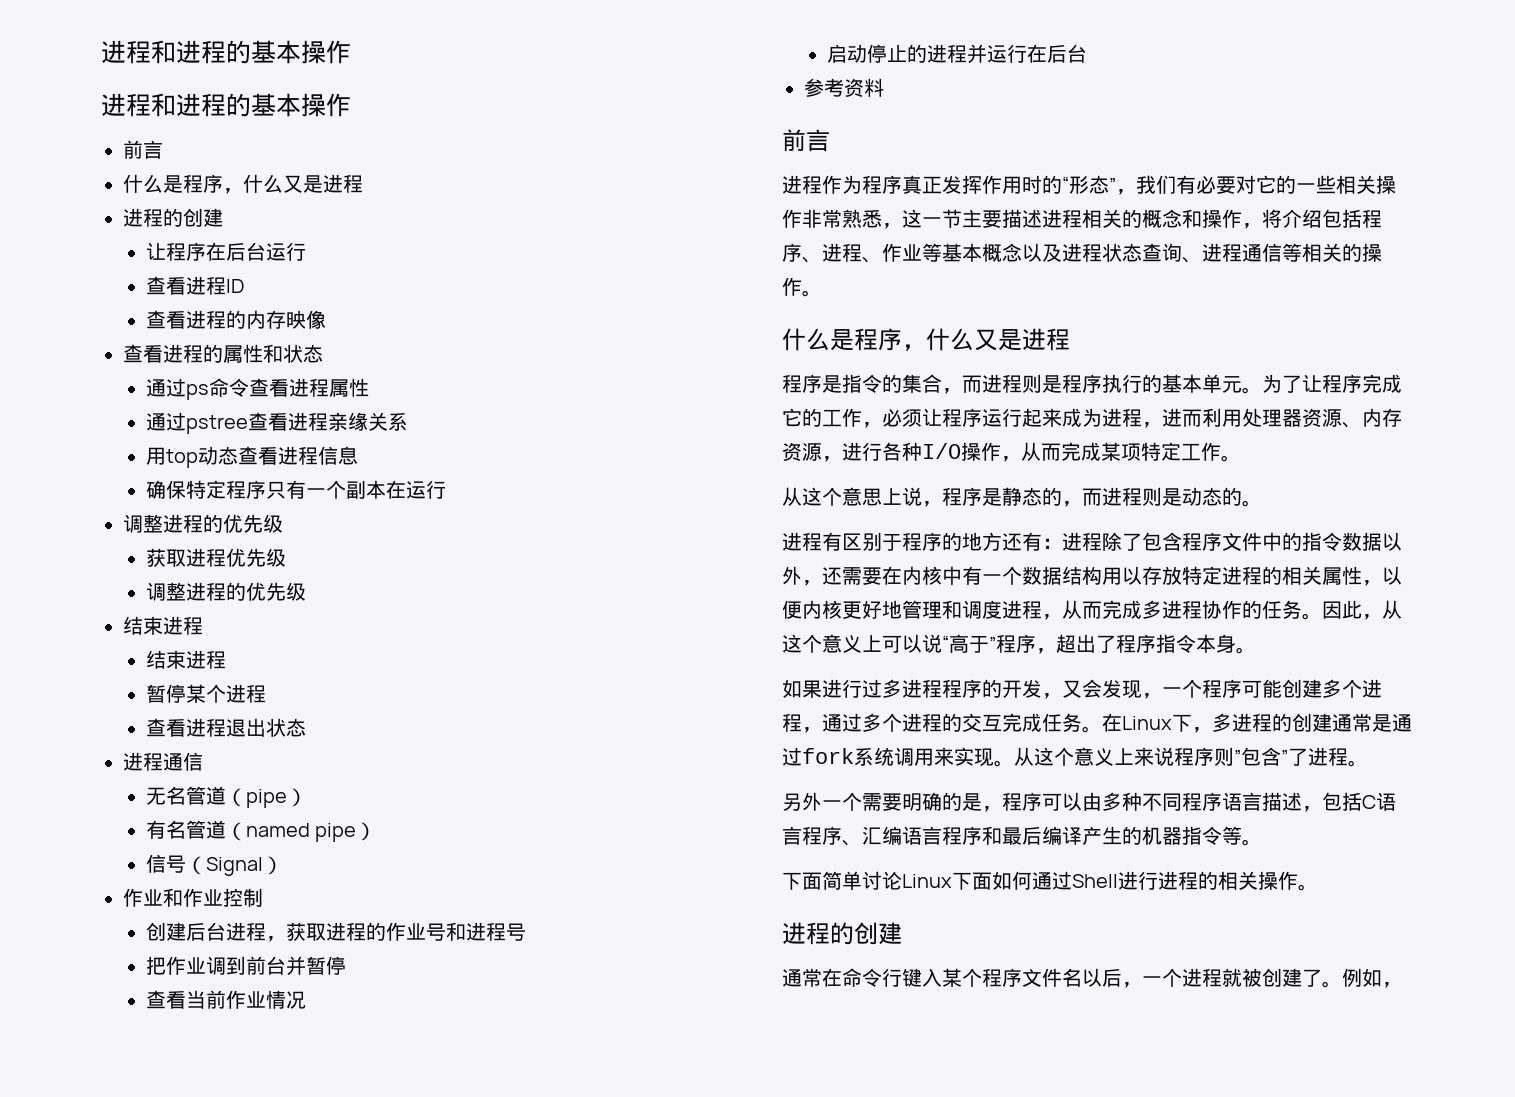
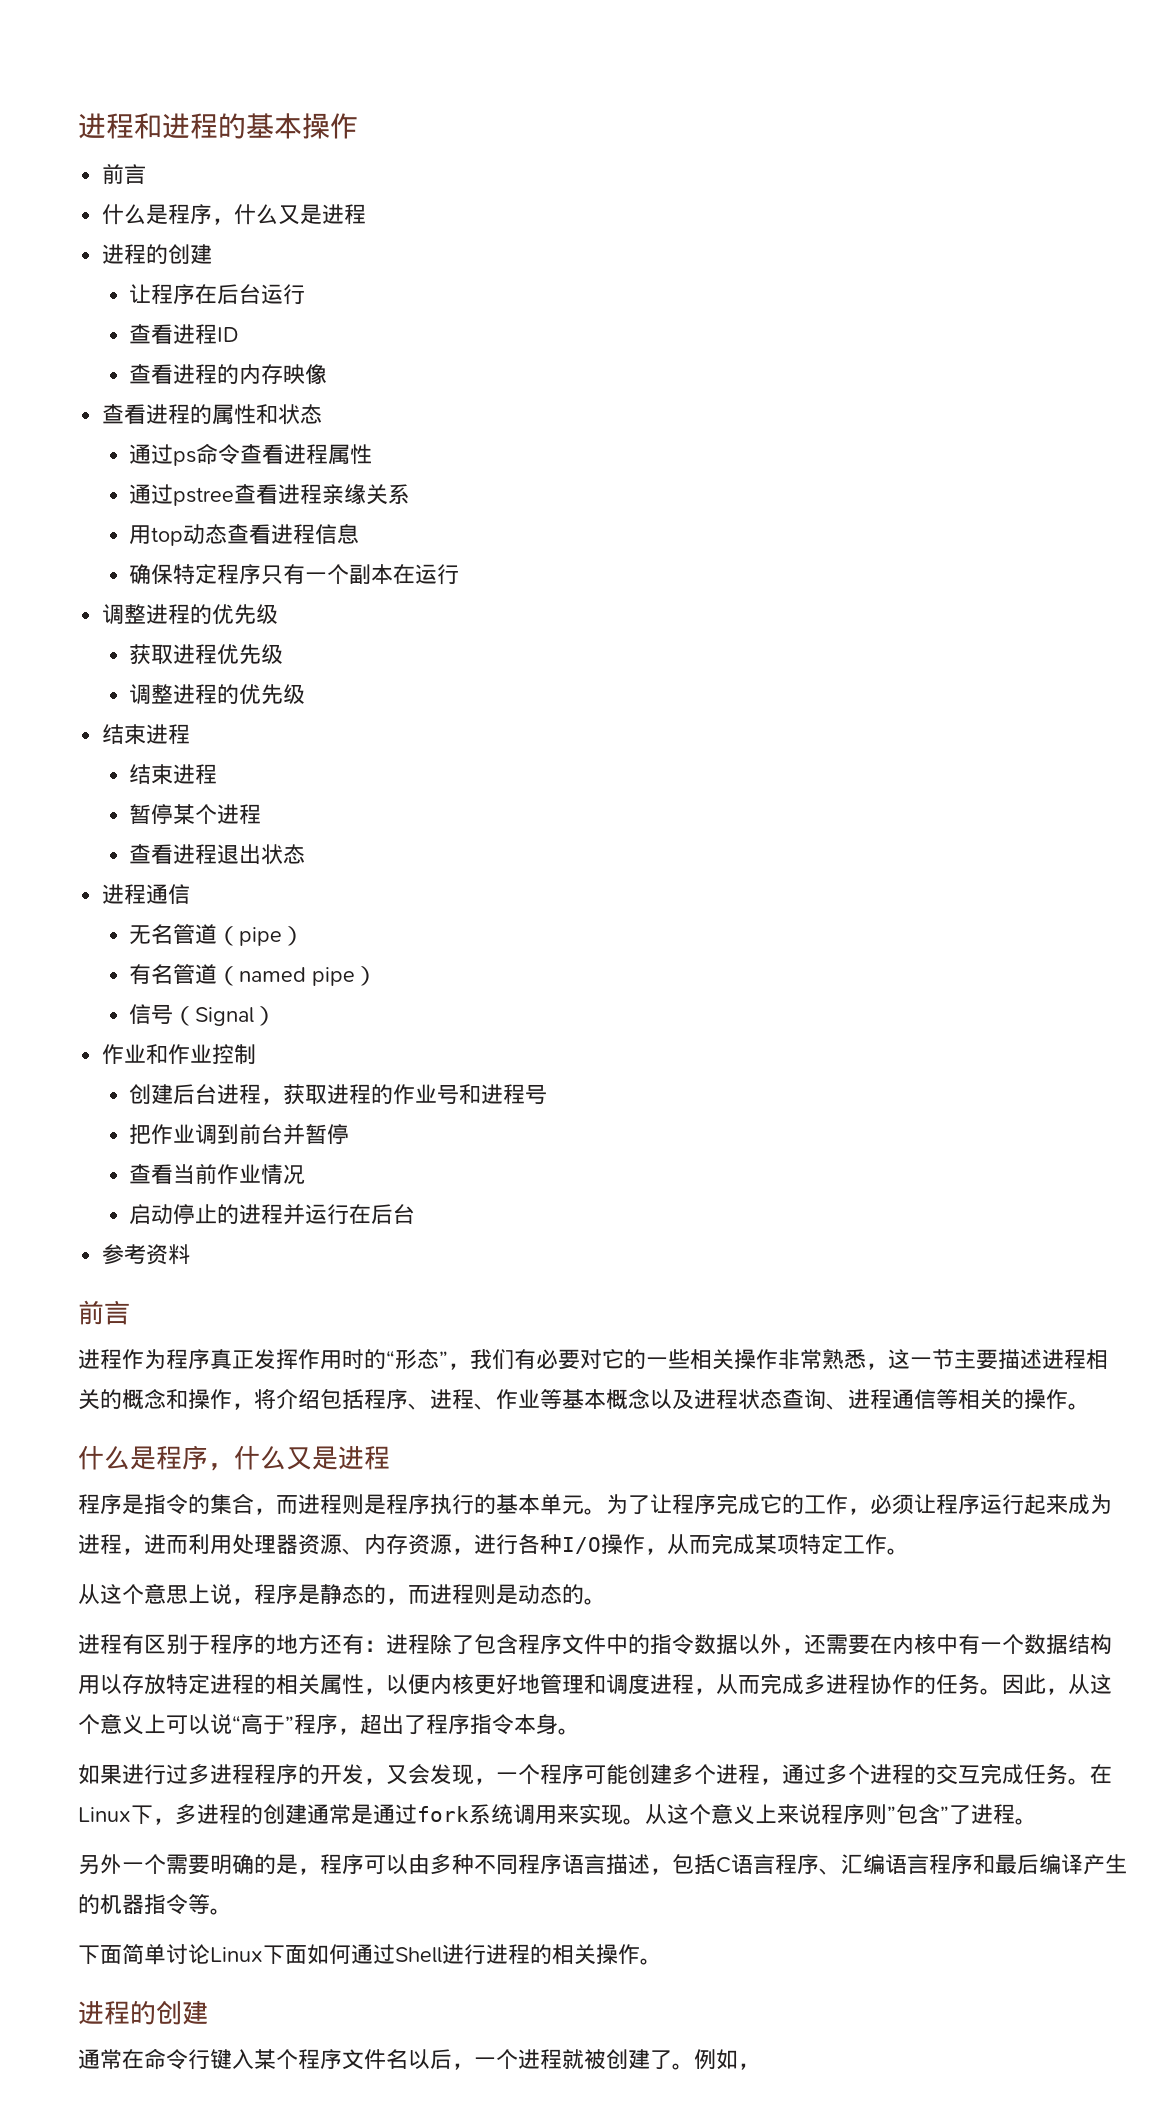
[101,40,351,64] [101,93,351,117] 进程和进程的基本操作 // 进程和进程的基本操作 -> [78,113,358,139] 进程和进程的基本操作

